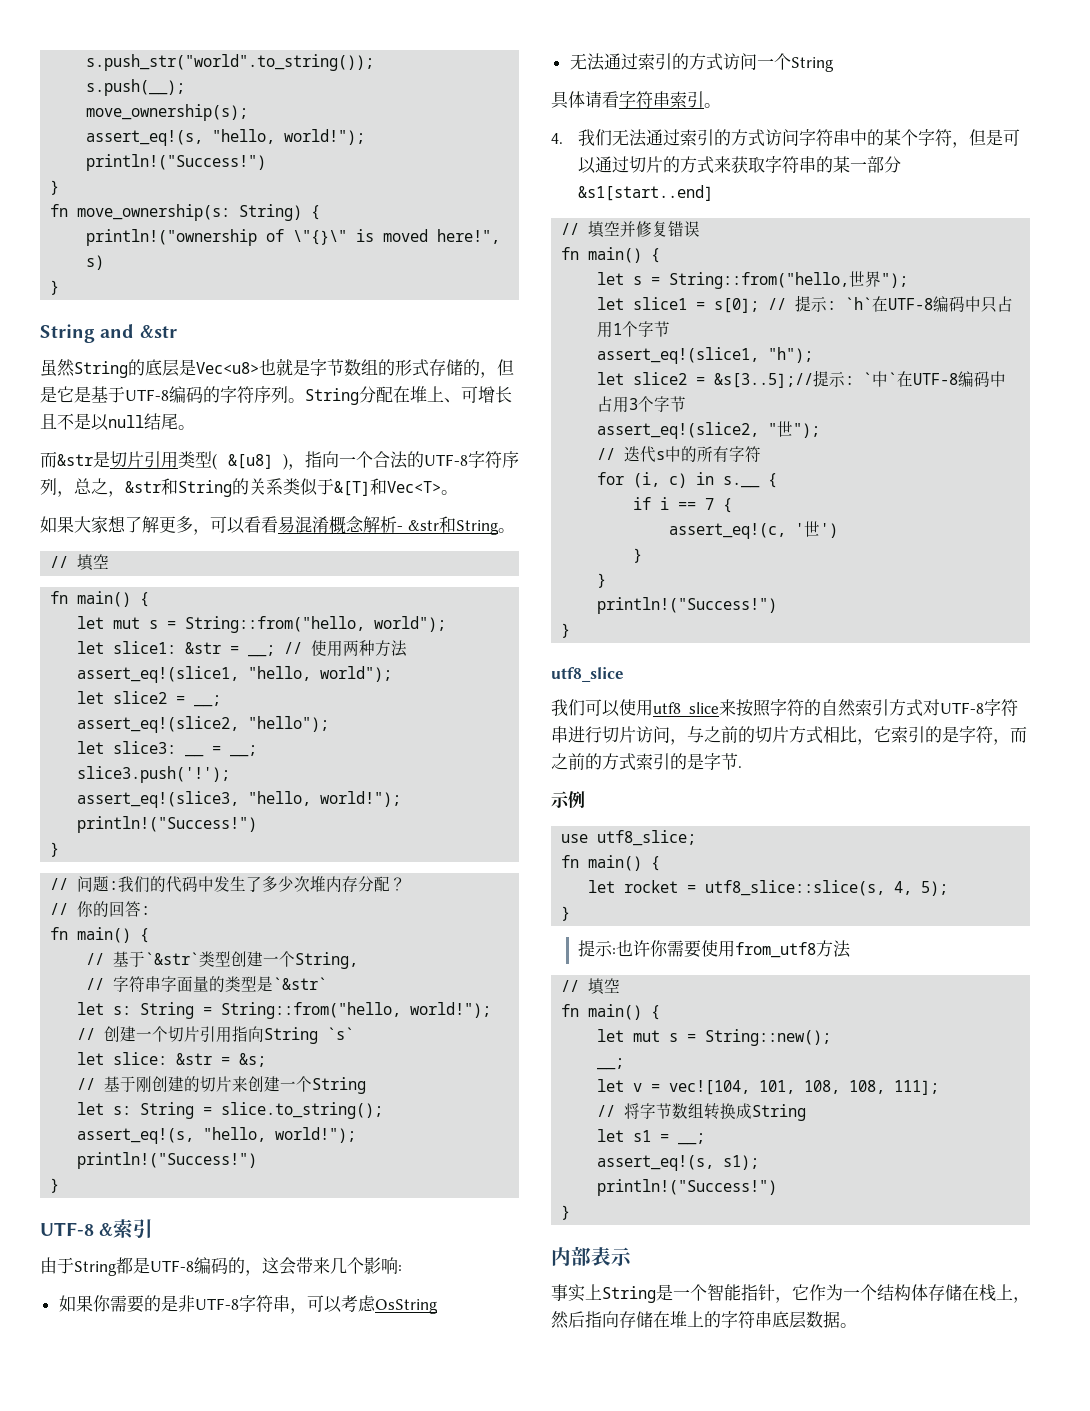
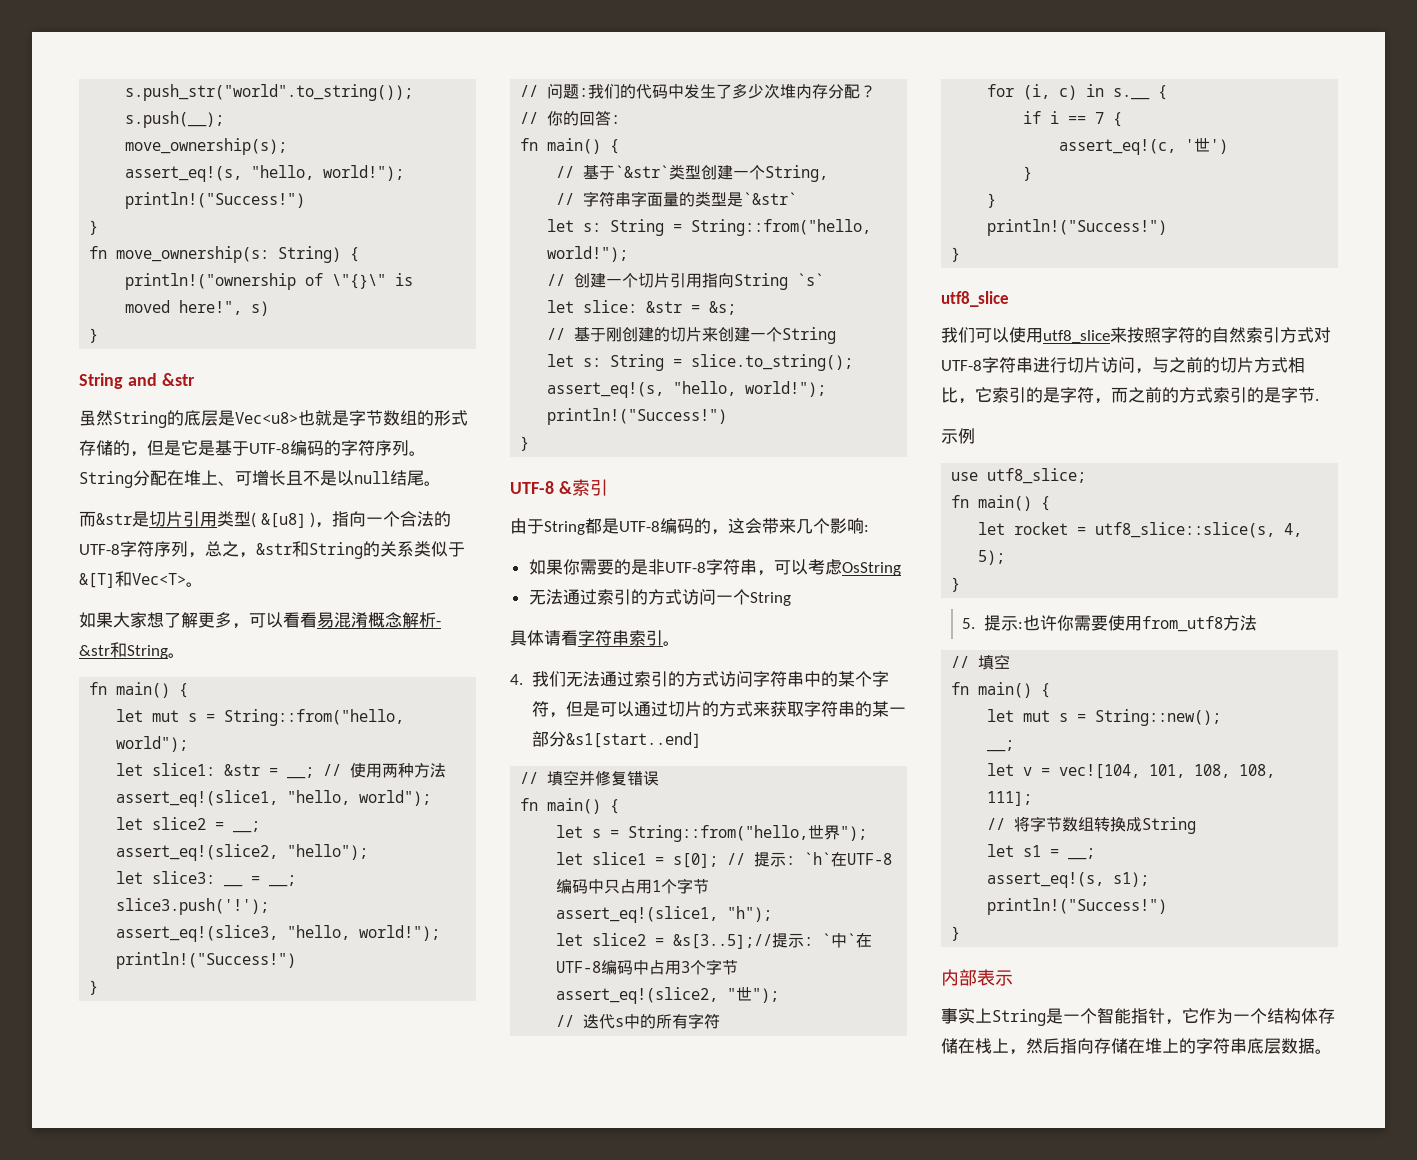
[50,554,110,571] // // 填空 -> (185, 655) none
(571, 913) none -> [962,618,976,629] 5.

